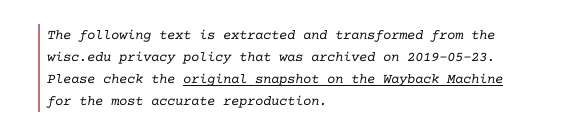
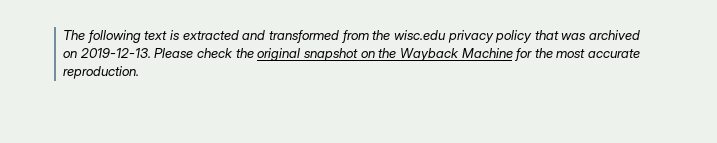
[407,52,496,62] 2019-05-23. -> [79,48,151,58] 2019-12-13.

